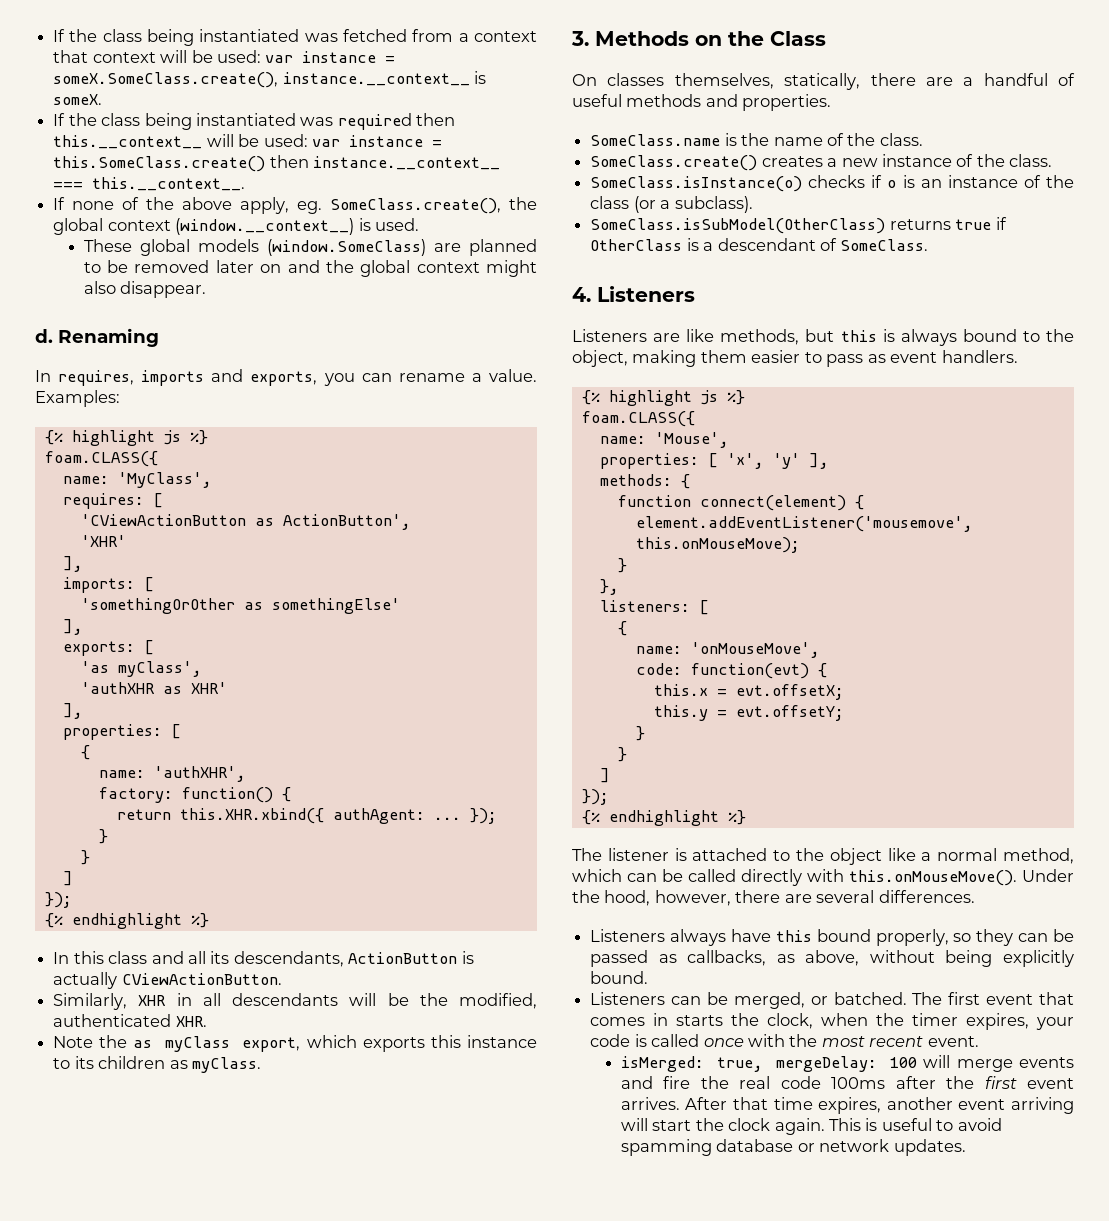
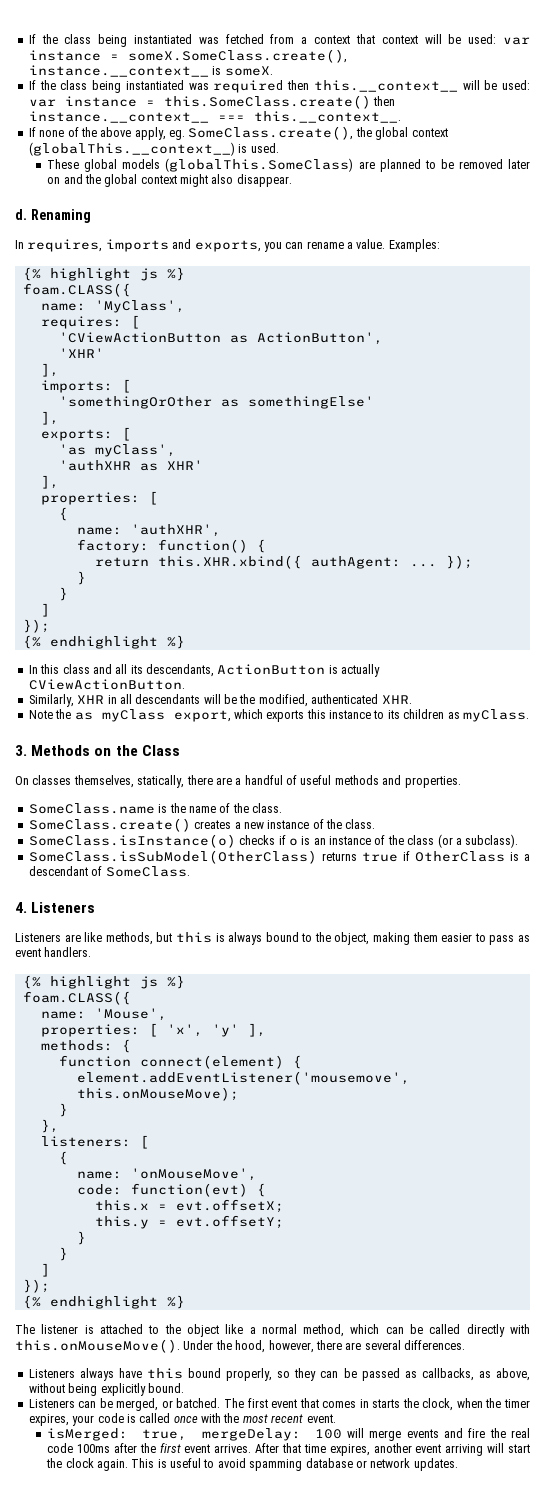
[175,218,355,235] (window.__context__) -> [28,142,235,156] (globalThis.__context__)
[266,239,426,256] (window.SomeClass) -> [165,158,354,172] (globalThis.SomeClass)

